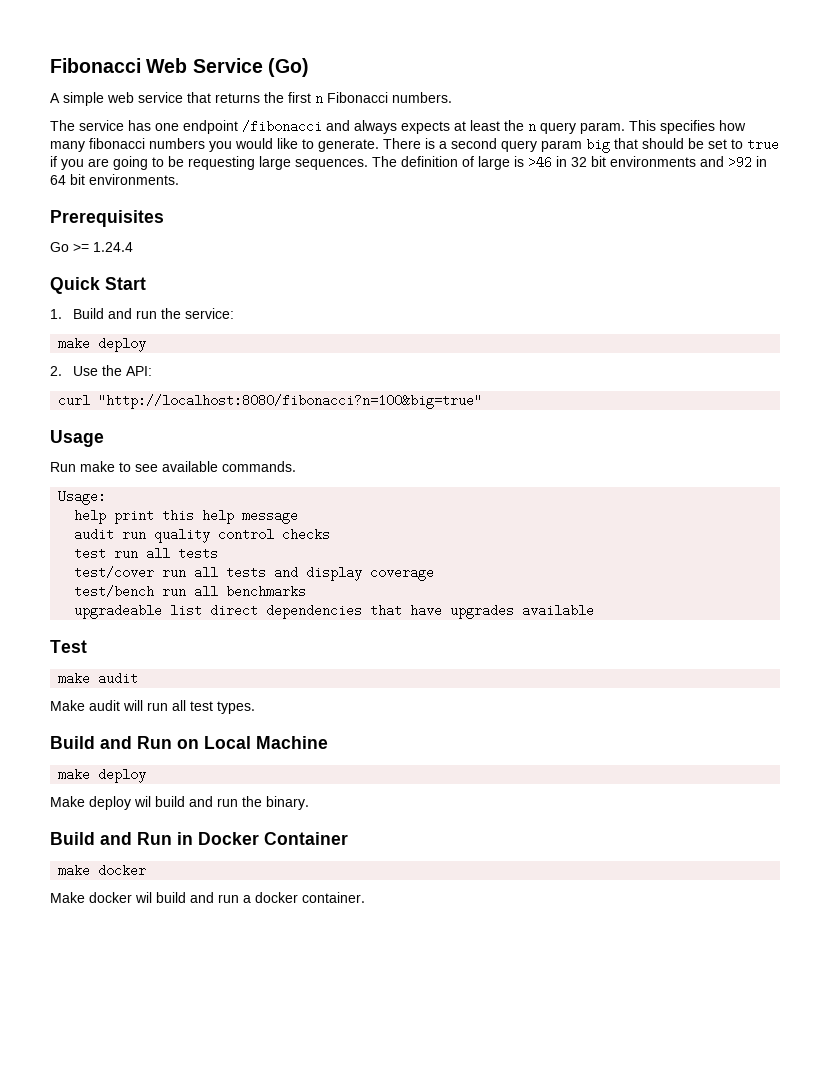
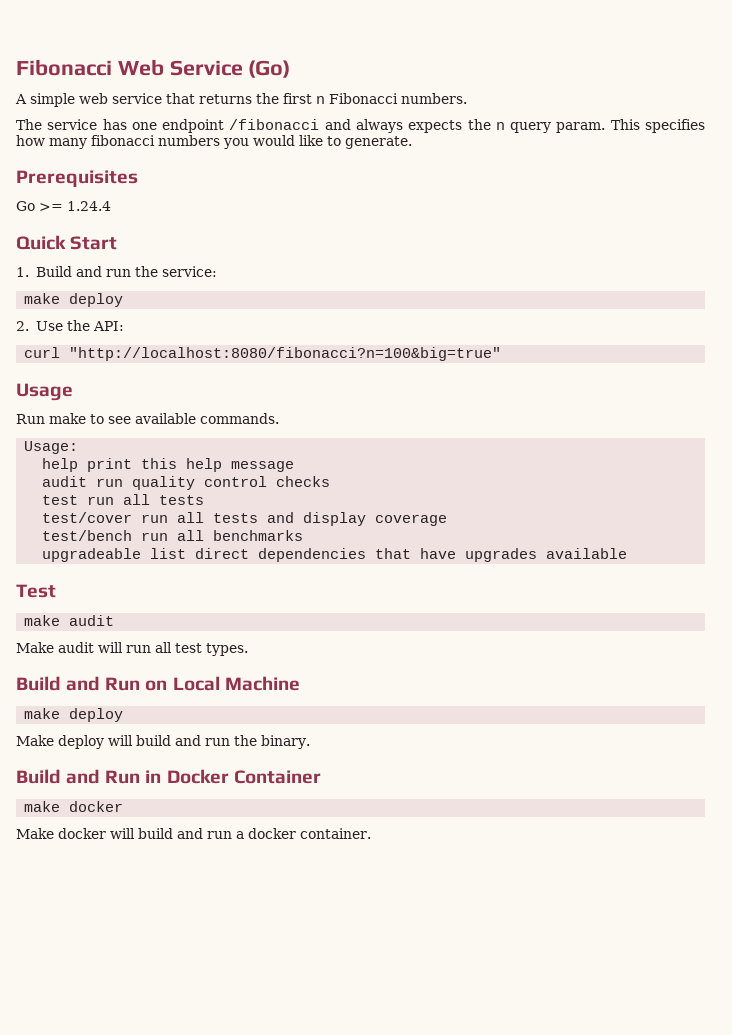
[454,120,500,131] at least -> (463, 126) none
[383,138,779,153] [50,156,767,170] [50,174,179,185] There is a second query param big that should be set to true if you are going to be requesting large sequences. The definition of large is >46 in 32 bit environments and >92 in 64 bit environments. -> (412, 142) none
[134,796,151,807] wil -> [108,735,133,746] will
[135,892,152,903] wil -> [110,828,135,839] will

